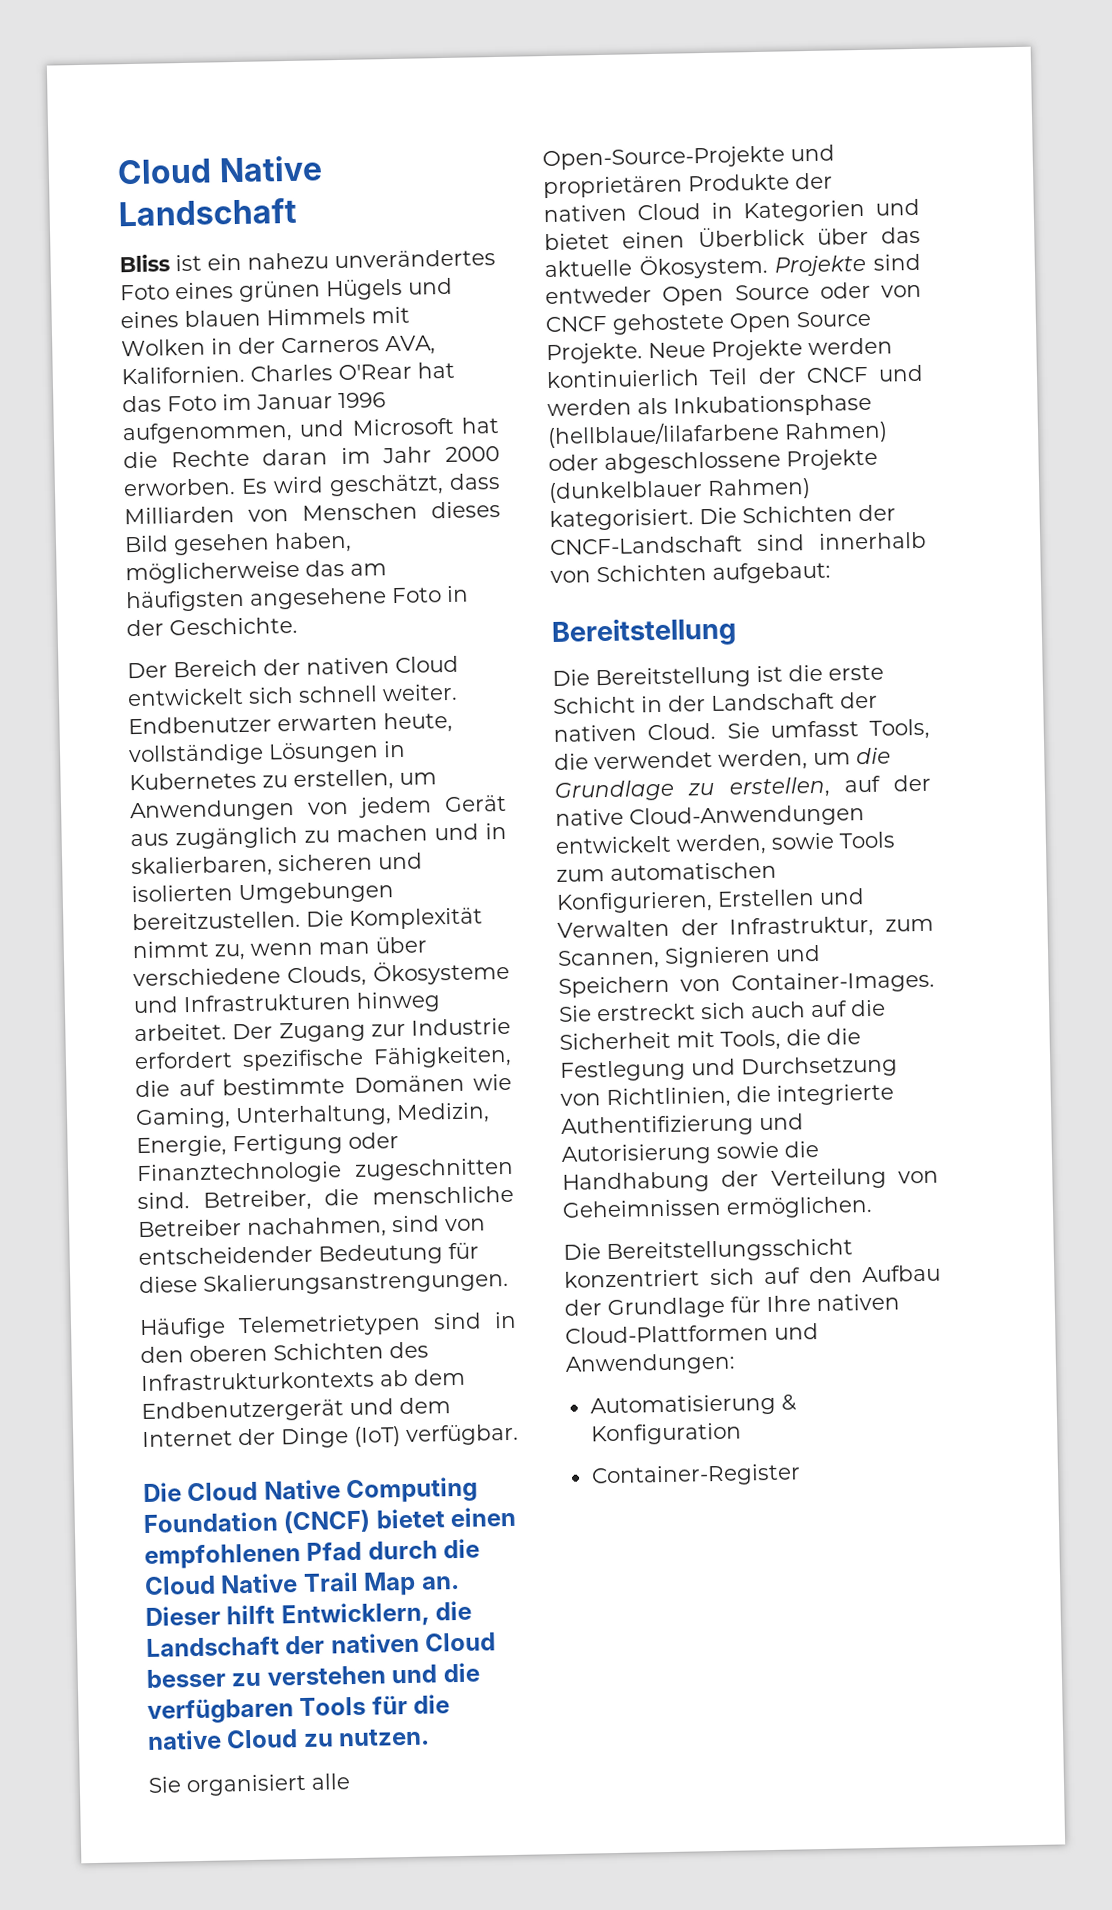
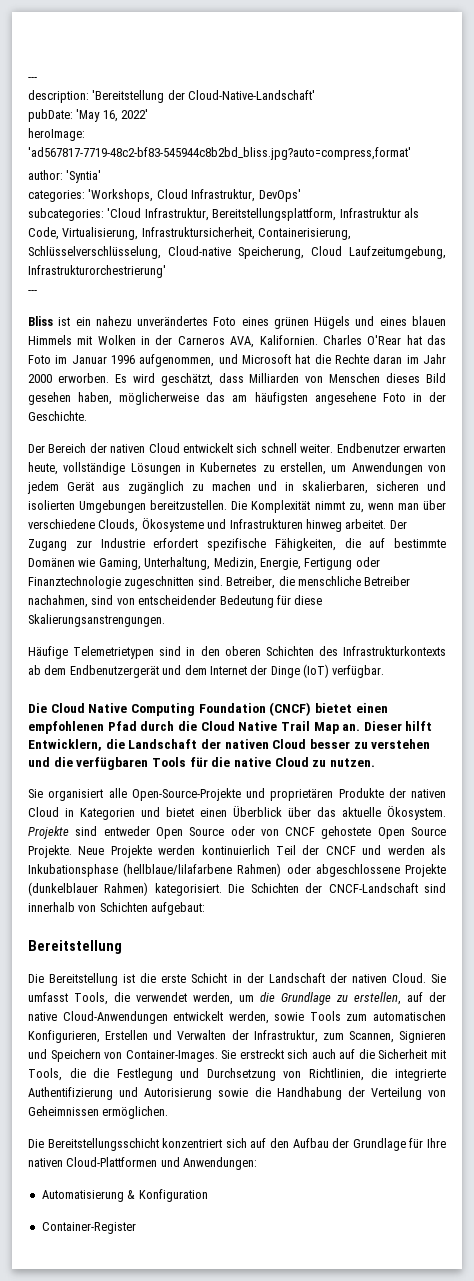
[117,155,323,185] [118,197,297,227] Cloud Native Landschaft -> [28,77,37,81] [28,90,316,103] [28,109,149,122] [28,128,85,141] [28,147,411,160] [28,170,102,183] [28,189,301,202] [28,208,419,221] [28,227,352,240] [28,246,446,259] [28,265,166,278] [28,290,37,294] --- // description: 'Bereitstellung der Cloud-Native-Landschaft' // pubDate: 'May 16, 2022' // heroImage: 'ad567817-7719-48c2-bf83-545944c8b2bd_bliss.jpg?auto=compress,format' // author: 'Syntia' // categories: 'Workshops, Cloud Infrastruktur, DevOps' // subcategories: 'Cloud Infrastruktur, Bereitstellungsplattform, Infrastruktur als Code, Virtualisierung, Infrastruktursicherheit, Containerisierung, Schlüsselverschlüsselung, Cloud-native Speicherung, Cloud Laufzeitumgebung, Infrastrukturorchestrierung' // ---

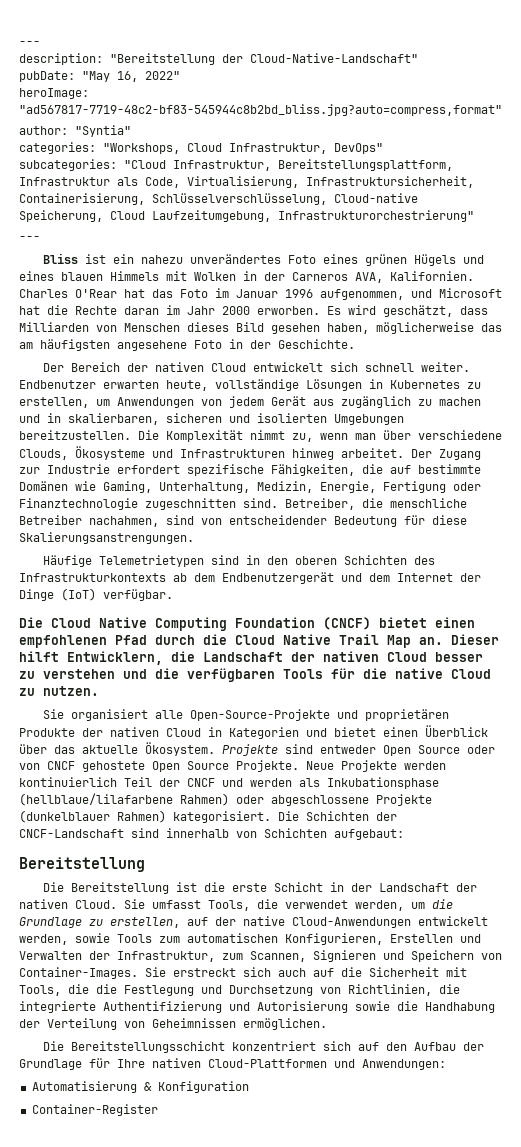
[92,90,316,103] [28,109,149,122] 'Bereitstellung der Cloud-Native-Landschaft' // pubDate: 'May 16, 2022' -> [110,53,418,65] [19,71,180,82] "Bereitstellung der Cloud-Native-Landschaft" // pubDate: "May 16, 2022"
[28,147,411,160] 'ad567817-7719-48c2-bf83-545944c8b2bd_bliss.jpg?auto=compress,format' -> [19,104,502,116] "ad567817-7719-48c2-bf83-545944c8b2bd_bliss.jpg?auto=compress,format"
[66,170,102,183] 'Syntia' -> [75,125,131,137] "Syntia"
[88,189,154,202] 'Workshops, -> [103,143,180,154] "Workshops,
[258,189,301,202] DevOps' -> [334,143,383,154] DevOps"
[107,208,142,218] 'Cloud -> [124,160,166,169] "Cloud
[28,265,166,278] Infrastrukturorchestrierung' -> [278,210,474,222] Infrastrukturorchestrierung"

